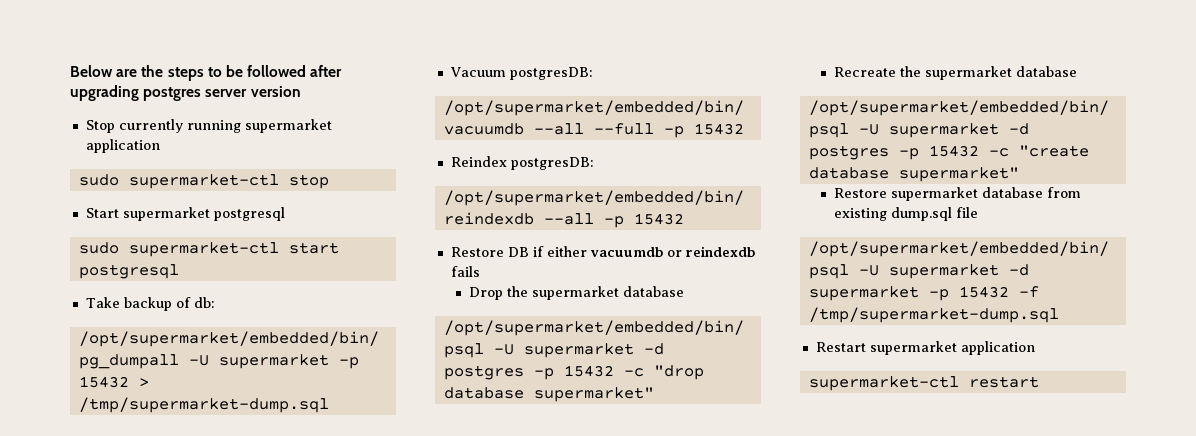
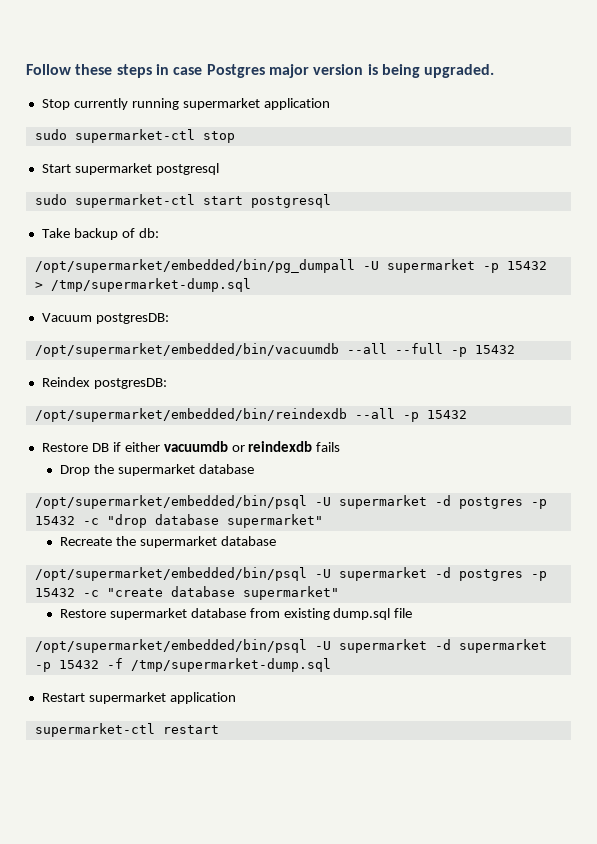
[70,65,343,81] [70,85,301,101] Below are the steps to be followed after upgrading postgres server version -> [26,64,495,78] Follow these steps in case Postgres major version is being upgraded.

